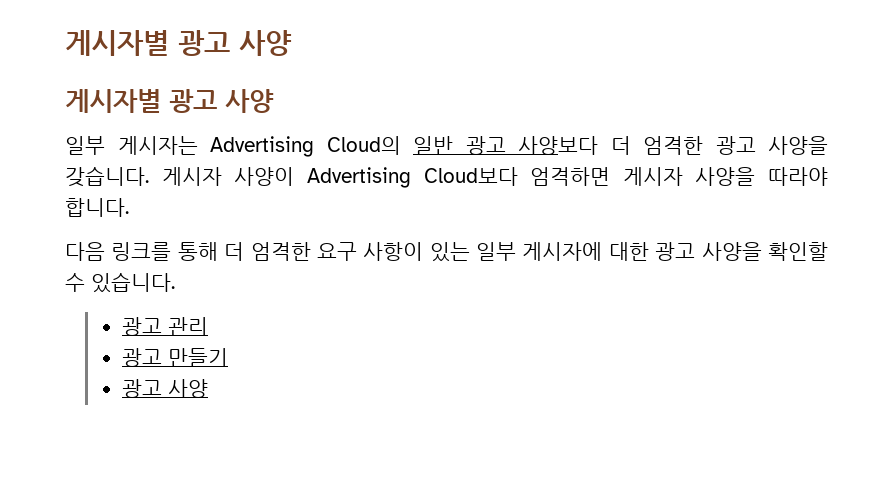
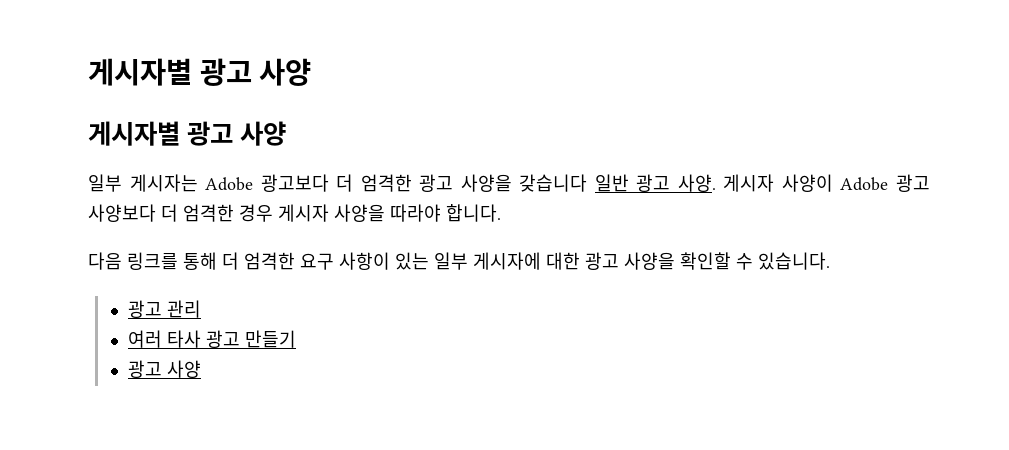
[210,136,828,157] [65,166,611,188] Advertising Cloud의 일반 광고 사양보다 더 엄격한 광고 사양을 갖습니다. 게시자 사양이 Advertising Cloud보다 엄격하면 -> [205,174,930,192] [88,204,273,222] Adobe 광고보다 더 엄격한 광고 사양을 갖습니다 일반 광고 사양. 게시자 사양이 Adobe 광고 사양보다 더 엄격한 경우
(208, 326) none -> [127,330,201,348] 여러 타사

